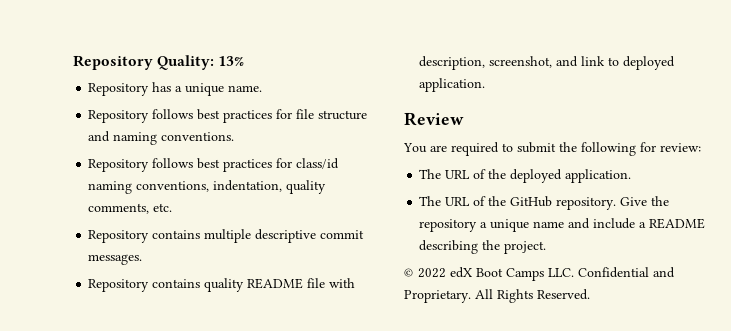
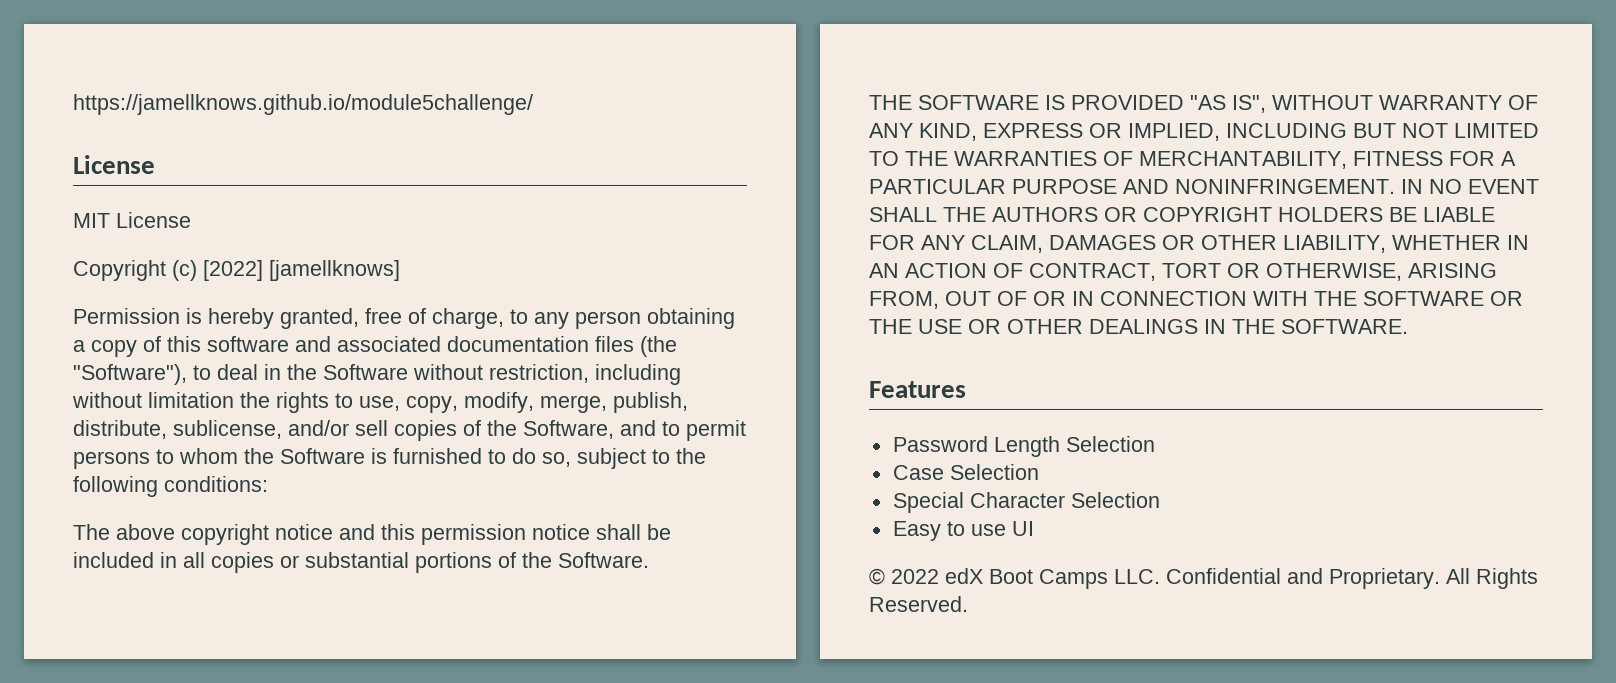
[73,55,245,70] [88,82,263,96] [88,109,368,123] [88,131,235,145] [88,158,340,172] [88,180,327,194] [88,203,173,214] [88,229,365,243] [88,254,143,265] [88,278,356,292] [419,56,676,70] [419,78,486,92] [404,112,464,126] [403,142,701,156] [419,169,632,183] [419,196,670,210] [419,218,706,232] [419,240,547,254] Repository Quality: 13% // Repository has a unique name. // Repository follows best practices for file structure and naming conventions. // Repository follows best practices for class/id naming conventions, indentation, quality comments, etc. // Repository contains multiple descriptive commit messages. // Repository contains quality README file with description, screenshot, and link to deployed application. // Review // You are required to submit the following for review: // The URL of the deployed application. // The URL of the GitHub repository. Give the repository a unique name and include a README describing the project. -> [73,94,533,115] [73,155,155,174] [73,212,191,228] [73,260,400,281] [73,308,735,329] [73,336,677,357] [73,364,681,385] [72,392,688,413] [73,420,746,441] [73,448,706,469] [73,476,268,497] [73,524,671,545] [73,552,649,573] [869,95,1538,113] [869,123,1539,141] [869,151,1516,169] [869,179,1539,194] [869,207,1495,222] [869,235,1529,253] [869,263,1497,281] [869,291,1523,309] [869,319,1408,334] [869,381,966,398] [892,436,1155,457] [892,464,1039,480] [892,492,1160,513] [892,521,1034,541] https://jamellknows.github.io/module5challenge/ // License // MIT License // Copyright (c) [2022] [jamellknows] // Permission is hereby granted, free of charge, to any person obtaining a copy of this software and associated documentation files (the "Software"), to deal in the Software without restriction, including without limitation the rights to use, copy, modify, merge, publish, distribute, sublicense, and/or sell copies of the Software, and to permit persons to whom the Software is furnished to do so, subject to the following conditions: // The above copyright notice and this permission notice shall be included in all copies or substantial portions of the Software. // THE SOFTWARE IS PROVIDED "AS IS", WITHOUT WARRANTY OF ANY KIND, EXPRESS OR IMPLIED, INCLUDING BUT NOT LIMITED TO THE WARRANTIES OF MERCHANTABILITY, FITNESS FOR A PARTICULAR PURPOSE AND NONINFRINGEMENT. IN NO EVENT SHALL THE AUTHORS OR COPYRIGHT HOLDERS BE LIABLE FOR ANY CLAIM, DAMAGES OR OTHER LIABILITY, WHETHER IN AN ACTION OF CONTRACT, TORT OR OTHERWISE, ARISING FROM, OUT OF OR IN CONNECTION WITH THE SOFTWARE OR THE USE OR OTHER DEALINGS IN THE SOFTWARE. // Features // Password Length Selection // Case Selection // Special Character Selection // Easy to use UI

